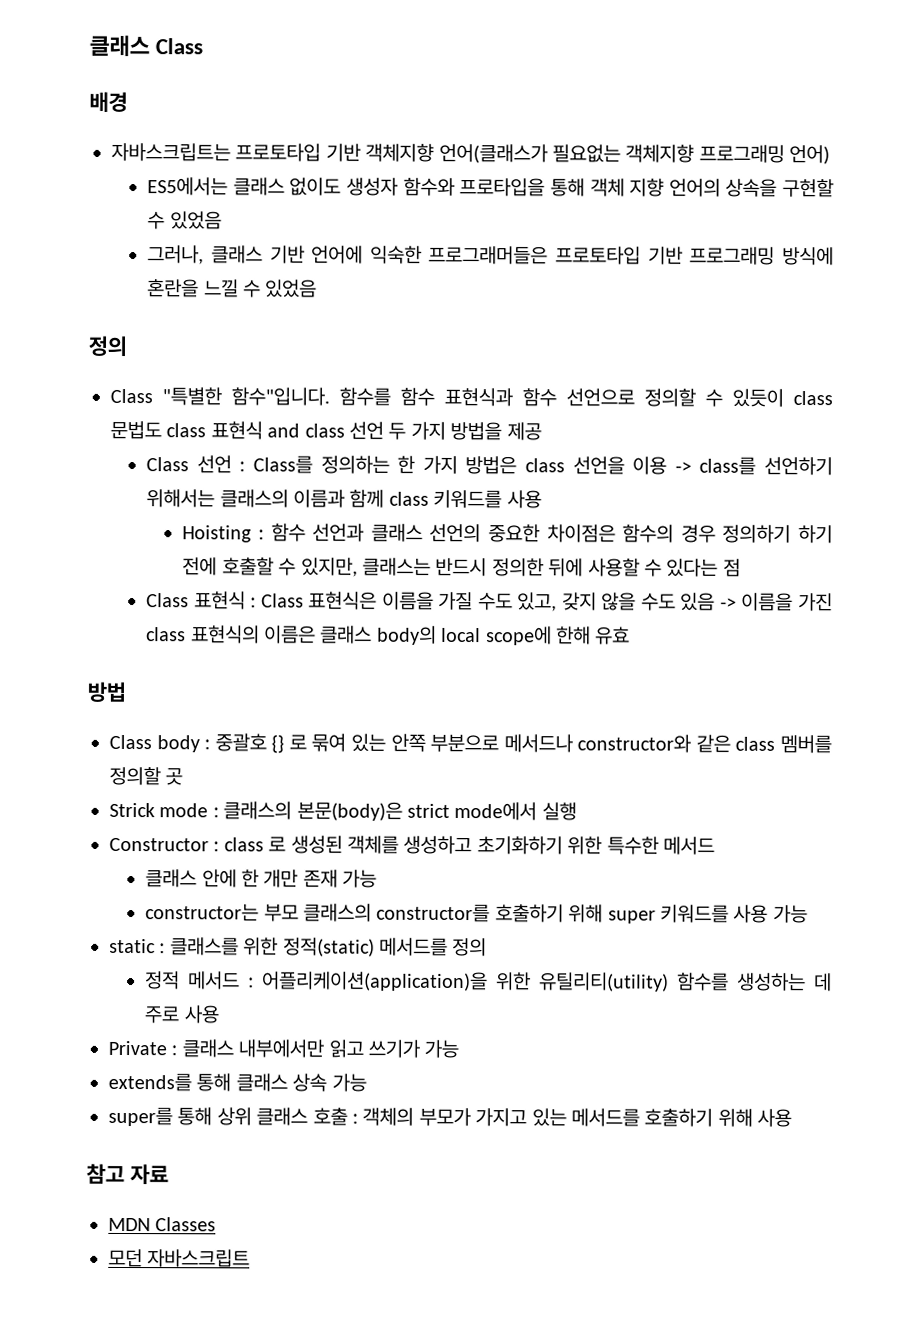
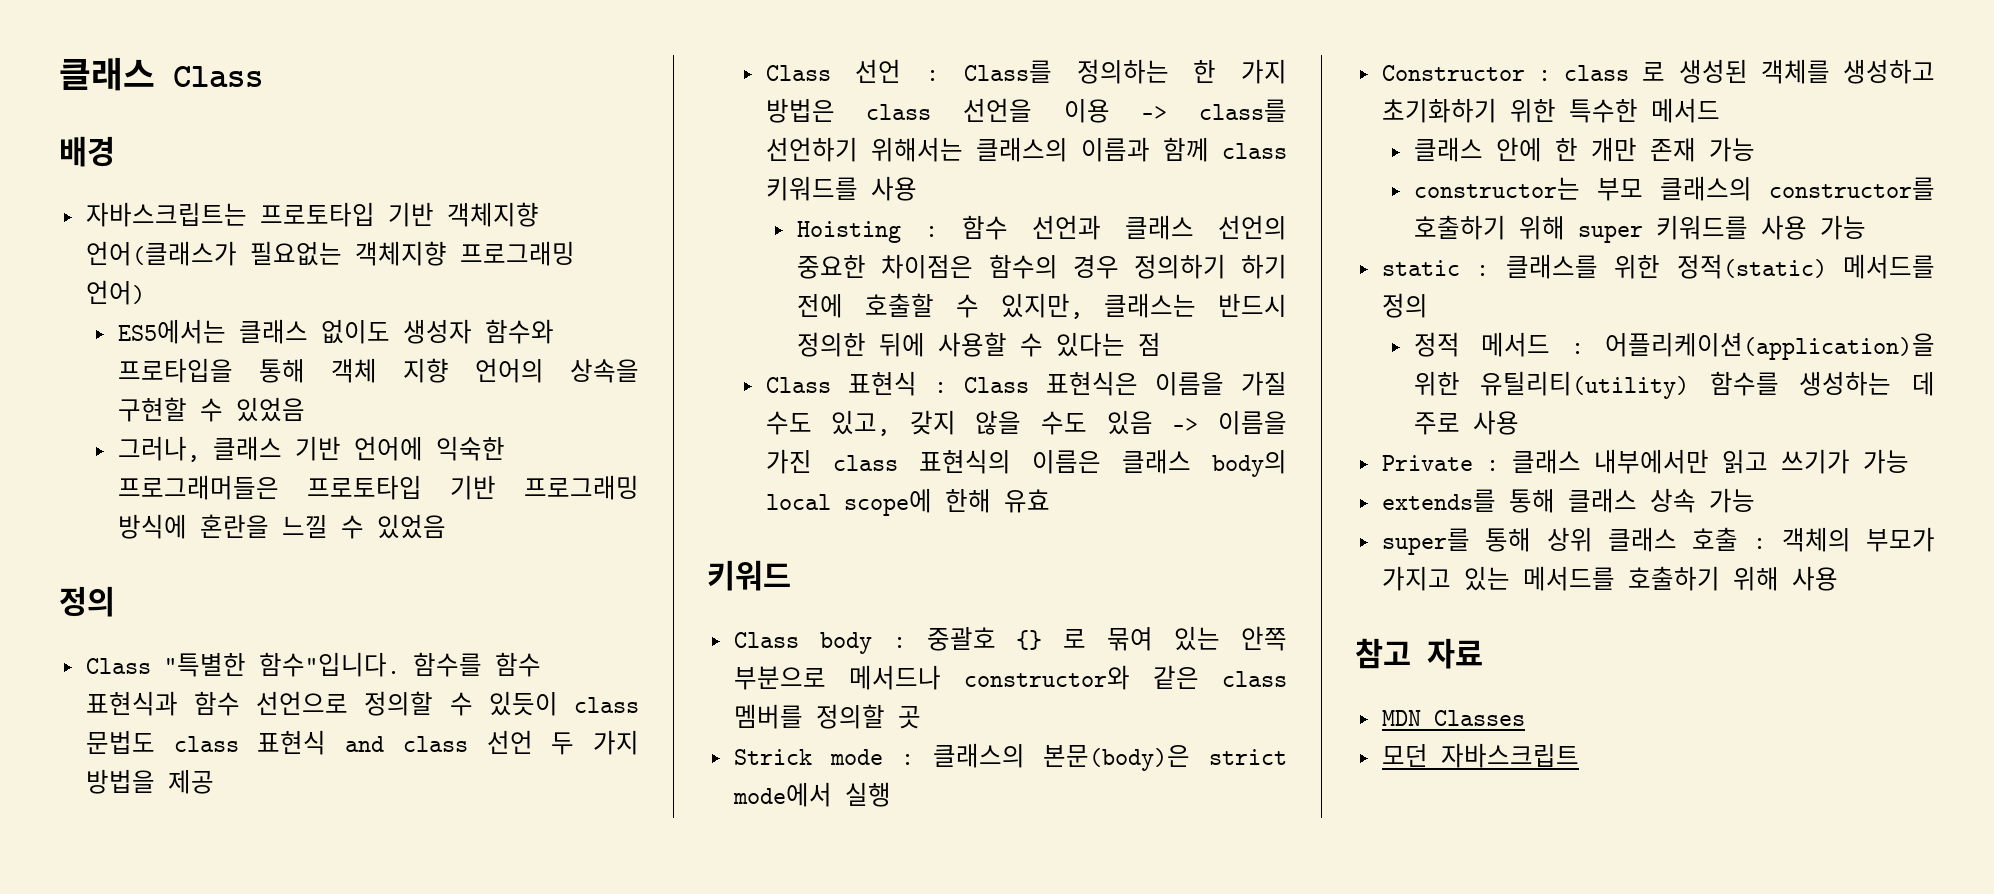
[87,681,126,703] 방법 -> [707,560,791,591] 키워드

